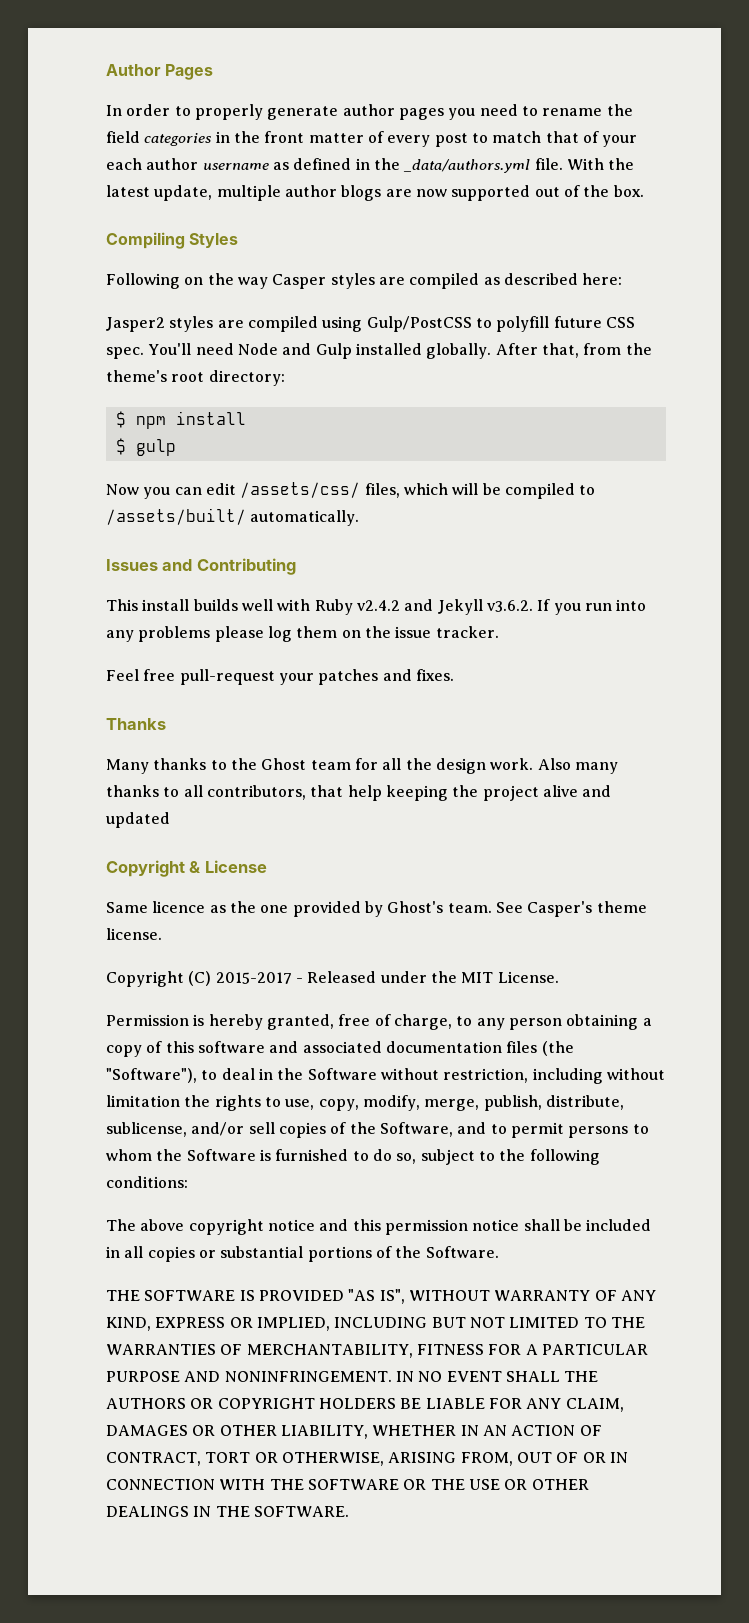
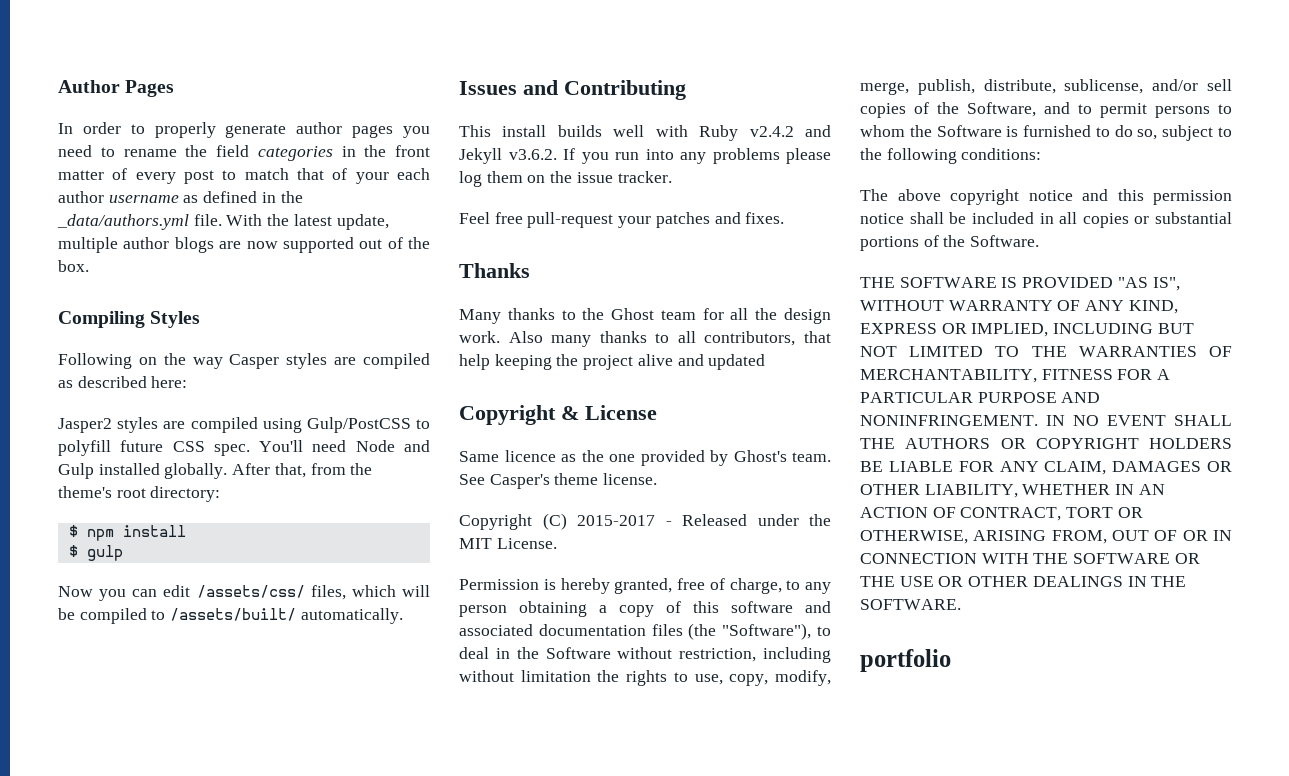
(349, 1511) none -> [860,649,951,672] // portfolio

